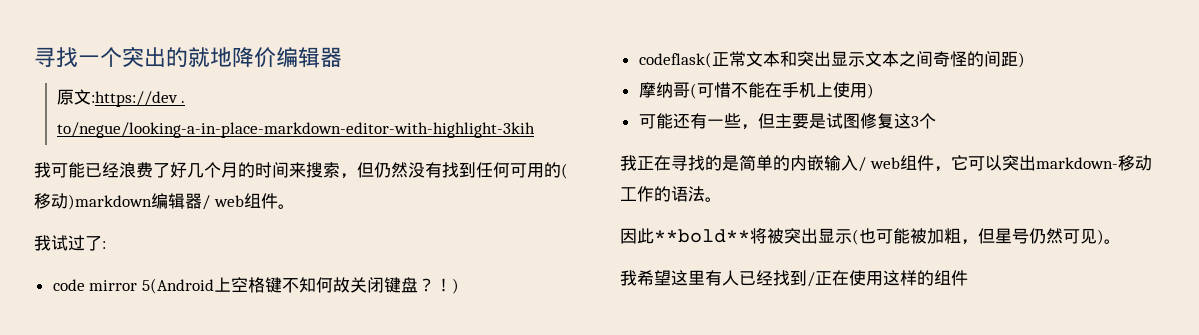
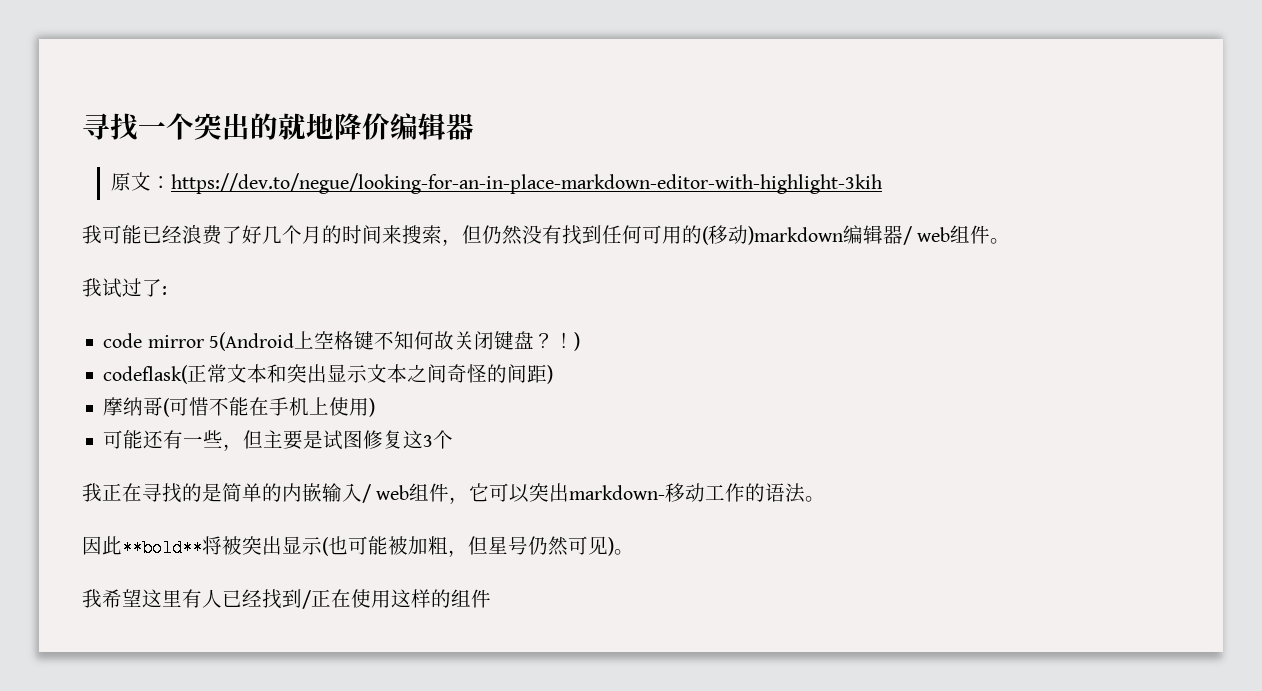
[90,91,186,107] [56,122,535,138] :https://dev . to/negue/looking-a-in-place-markdown-editor-with-highlight-3kih -> [150,173,882,194] ：https://dev.to/negue/looking-for-an-in-place-markdown-editor-with-highlight-3kih

